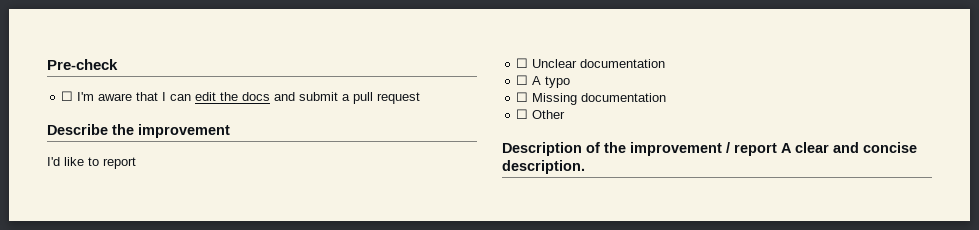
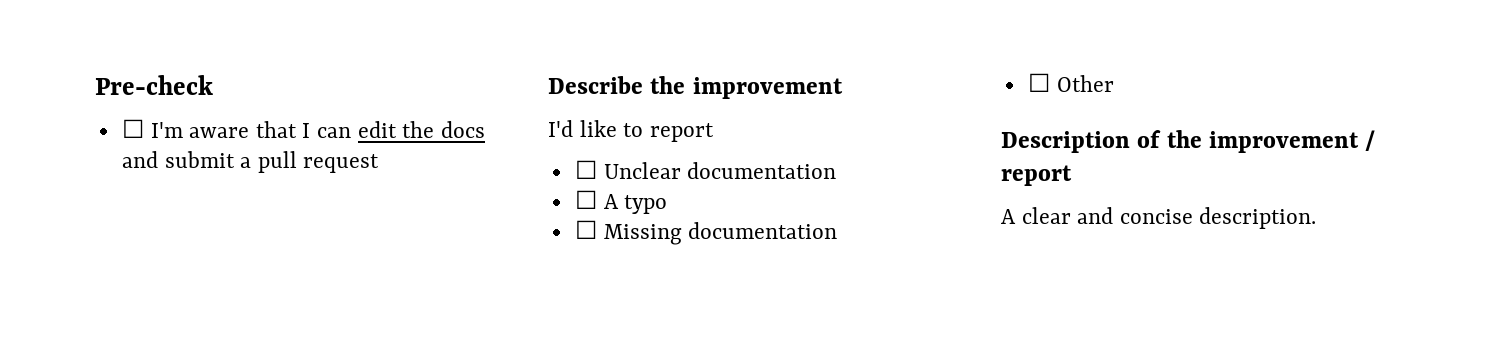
(777, 149) none -> (1072, 175) //

